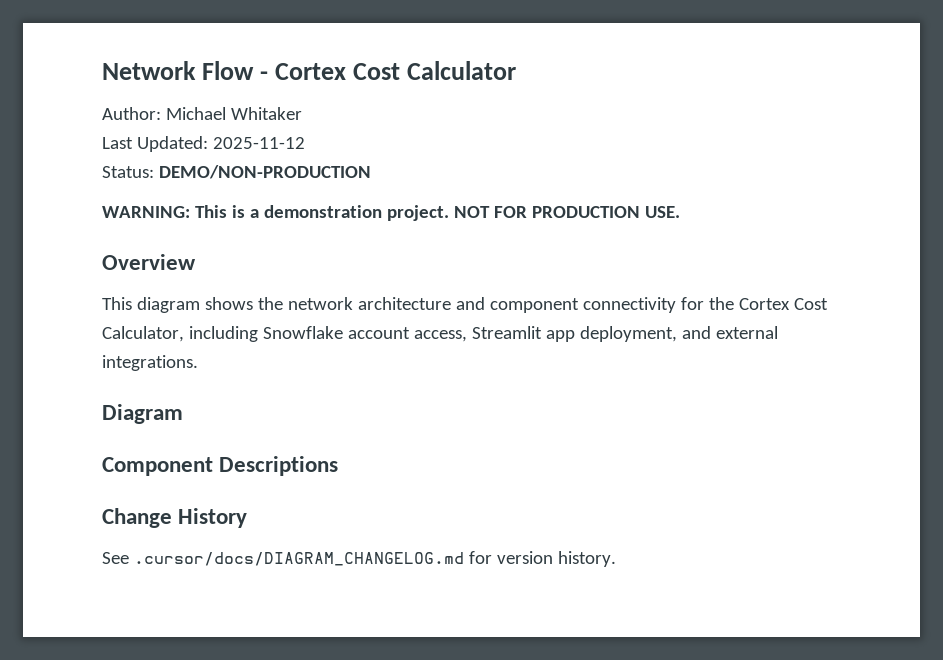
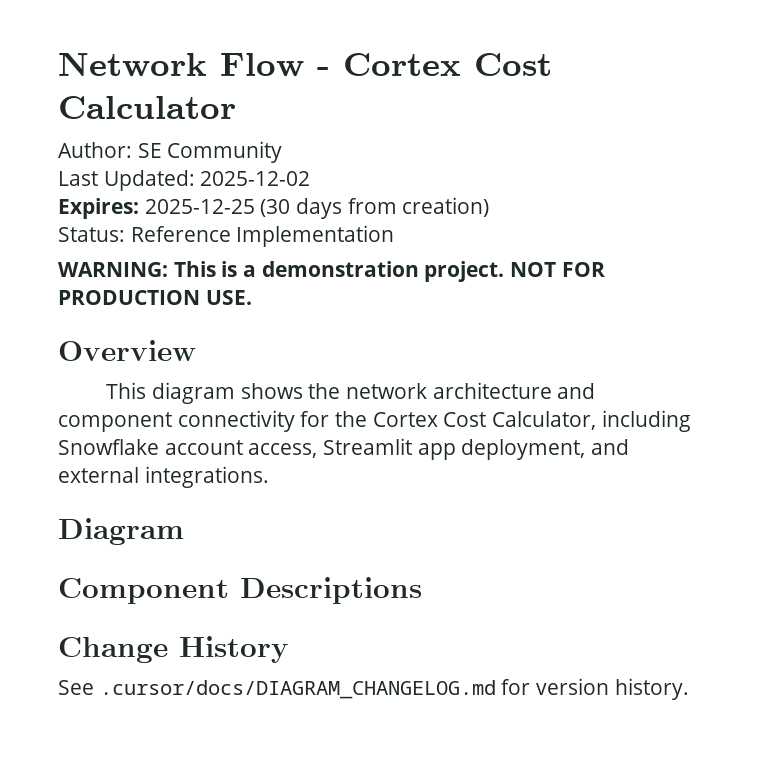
[165,107,302,120] Michael Whitaker -> [137,141,283,163] SE Community
[212,137,305,149] 2025-11-12 -> [200,171,311,186] [58,197,490,219] 2025-12-02 // Expires: 2025-12-25 (30 days from creation)
[158,165,371,179] DEMO/NON-PRODUCTION -> [130,225,395,247] Reference Implementation

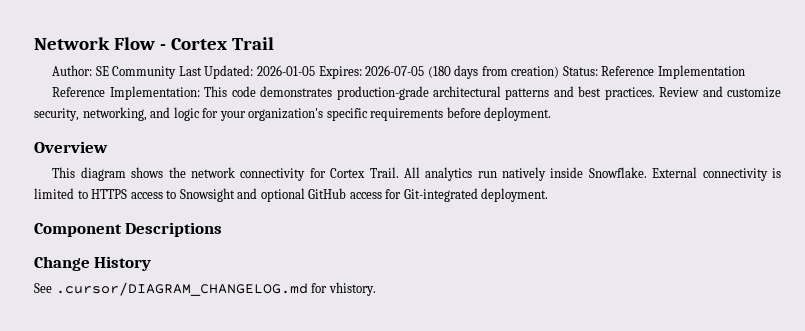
[474,53,552,76] [58,96,236,119] Cost Calculator -> [231,37,274,50] Trail
(283, 152) // -> (177, 72) none
[200,171,311,186] [58,198,291,219] 2025-12-02 // Expires: 2025-12-25 (30 -> [256,65,451,79] 2026-01-05 Expires: 2026-07-05 (180
(490, 207) // -> (560, 72) none
[58,261,605,282] [58,290,252,305] WARNING: This is a demonstration project. NOT FOR PRODUCTION USE. -> [52,86,781,100] [34,107,552,121] Reference Implementation: This code demonstrates production-grade architectural patterns and best practices. Review and customize security, networking, and logic for your organization's specific requirements before deployment.
[432,382,596,399] [58,410,691,432] [58,438,630,460] [58,466,269,488] [58,518,184,545] architecture and component connectivity for the Cortex Cost Calculator, including Snowflake account access, Streamlit app deployment, and external integrations. // Diagram -> [240,167,781,181] [34,188,549,202] connectivity for Cortex Trail. All analytics run natively inside Snowflake. External connectivity is limited to HTTPS access to Snowsight and optional GitHub access for Git-integrated deployment.
[99,678,689,700] .cursor/docs/DIAGRAM_CHANGELOG.md for version history. -> [55,282,376,296] .cursor/DIAGRAM_CHANGELOG.md for vhistory.

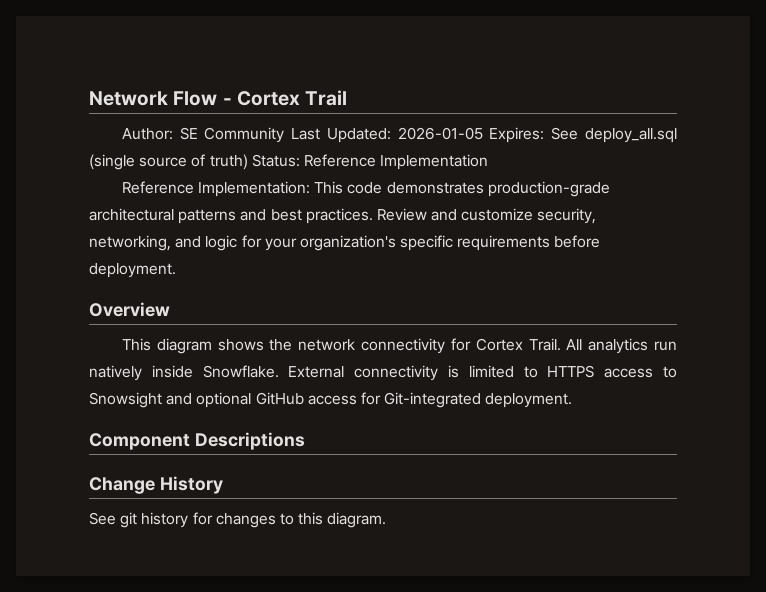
[365,65,560,79] 2026-07-05 (180 days from creation) -> [551,127,677,143] [89,154,248,170] See deploy_all.sql (single source of truth)
[55,282,376,296] .cursor/DIAGRAM_CHANGELOG.md for vhistory. -> [120,512,387,528] git history for changes to this diagram.

